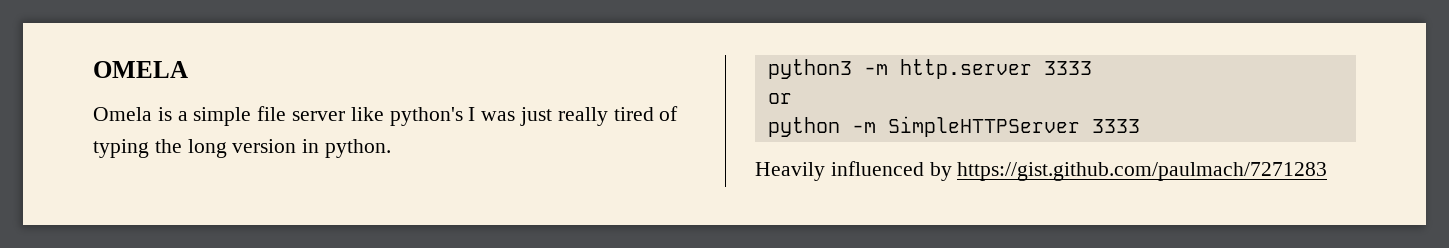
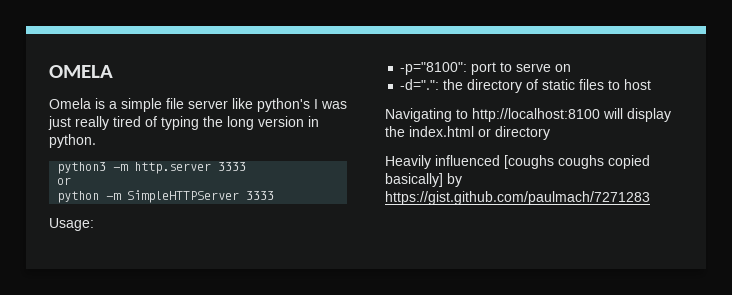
[755,161,924,181] Heavily influenced -> [49,218,94,231] [400,62,572,75] [400,79,652,93] [385,108,671,122] [385,126,550,140] [385,155,650,169] [385,173,443,187] Usage: // -p="8100": port to serve on // -d=".": the directory of static files to host // Navigating to http://localhost:8100 will display the index.html or directory // Heavily influenced [coughs coughs copied basically]

